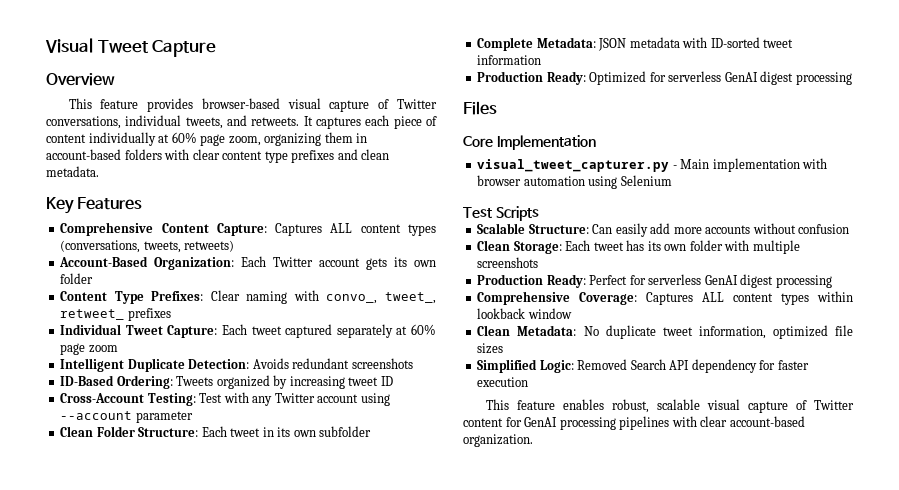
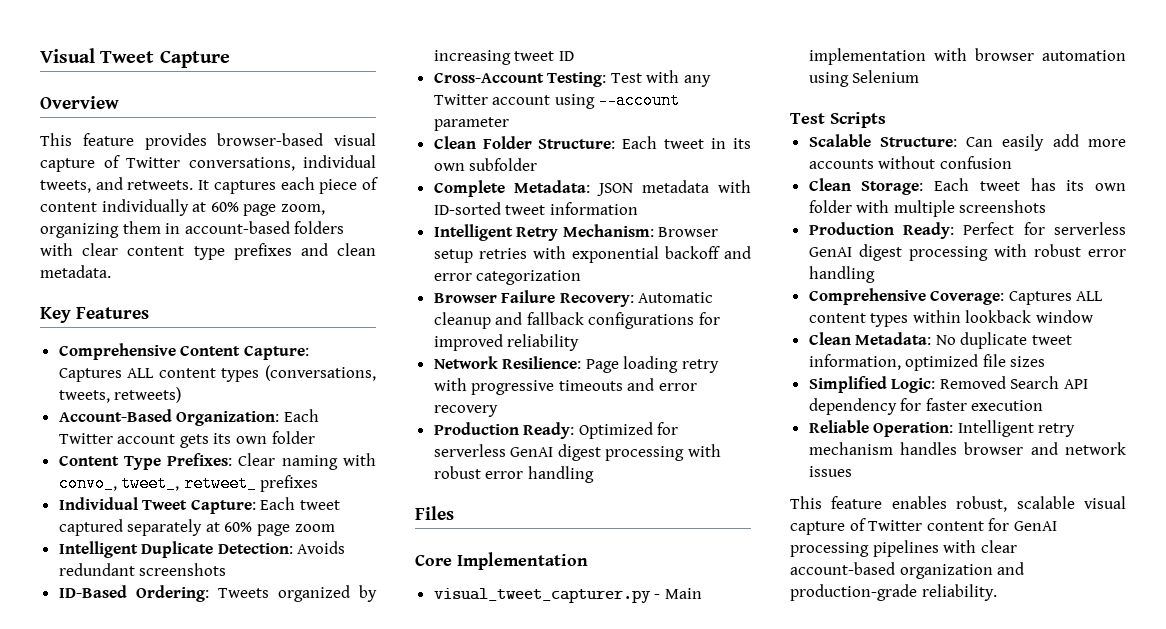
(542, 60) none -> [433,224,719,241] [433,246,751,263] [433,270,582,285] [433,290,714,307] [433,312,721,329] [433,334,580,351] [433,356,720,373] [433,378,698,395] [433,405,498,417] // Intelligent Retry Mechanism: Browser setup retries with exponential backoff and error categorization // Browser Failure Recovery: Automatic cleanup and fallback configurations for improved reliability // Network Resilience: Page loading retry with progressive timeouts and error recovery
(852, 78) none -> [688,444,722,457] [433,466,594,483] with robust error handling
(832, 281) none -> [993,244,1126,257] [808,266,875,283] with robust error handling
(529, 382) none -> [808,420,1076,437] [808,442,1126,455] [808,466,852,477] // Reliable Operation: Intelligent retry mechanism handles browser and network issues
[463,434,533,447] organization. -> [899,562,1025,579] [790,584,997,601] organization and production-grade reliability.

